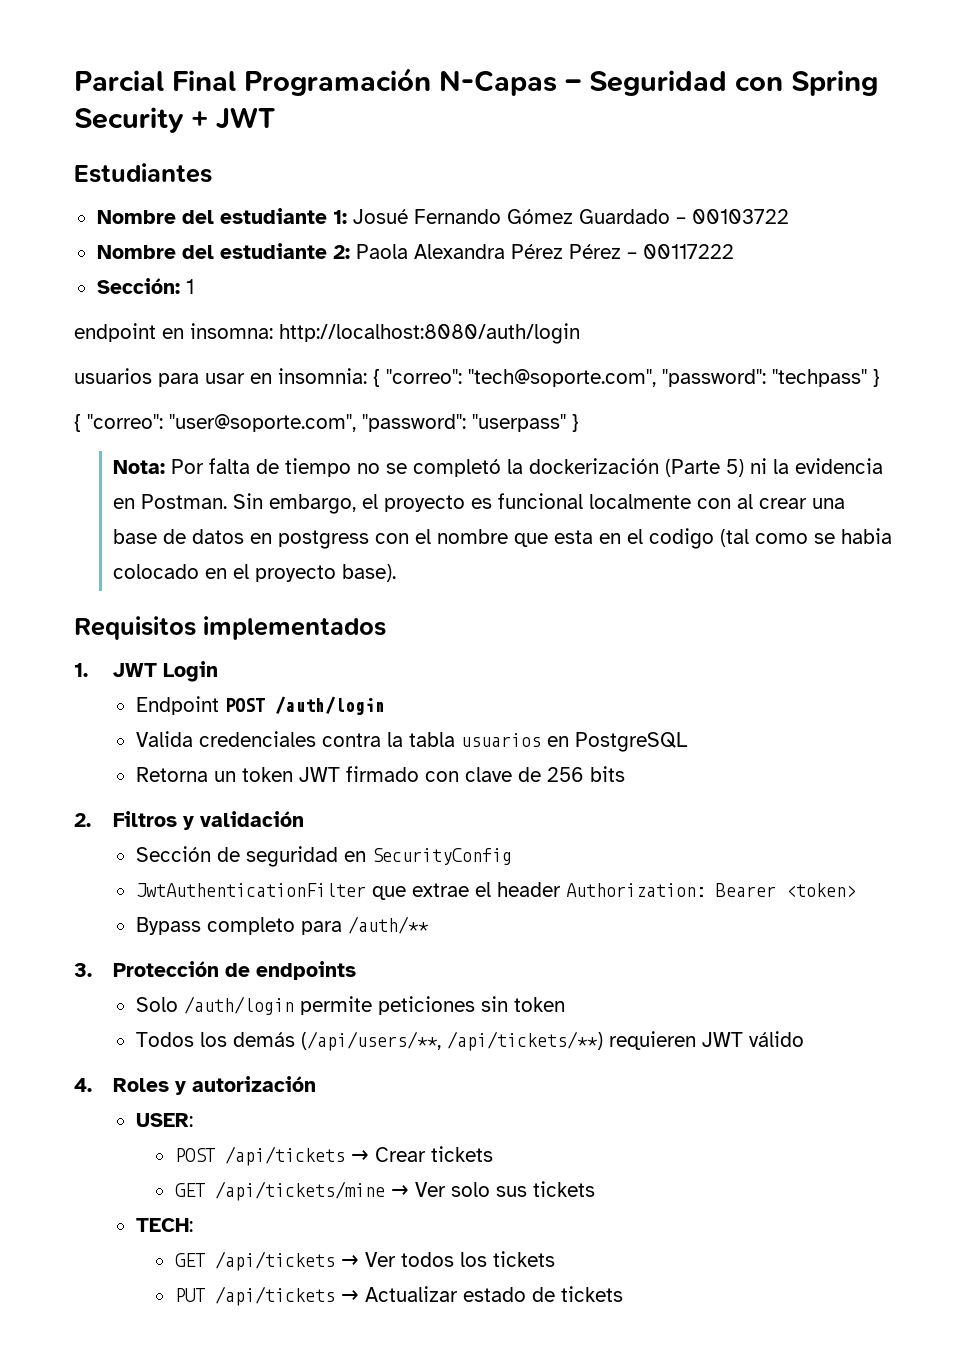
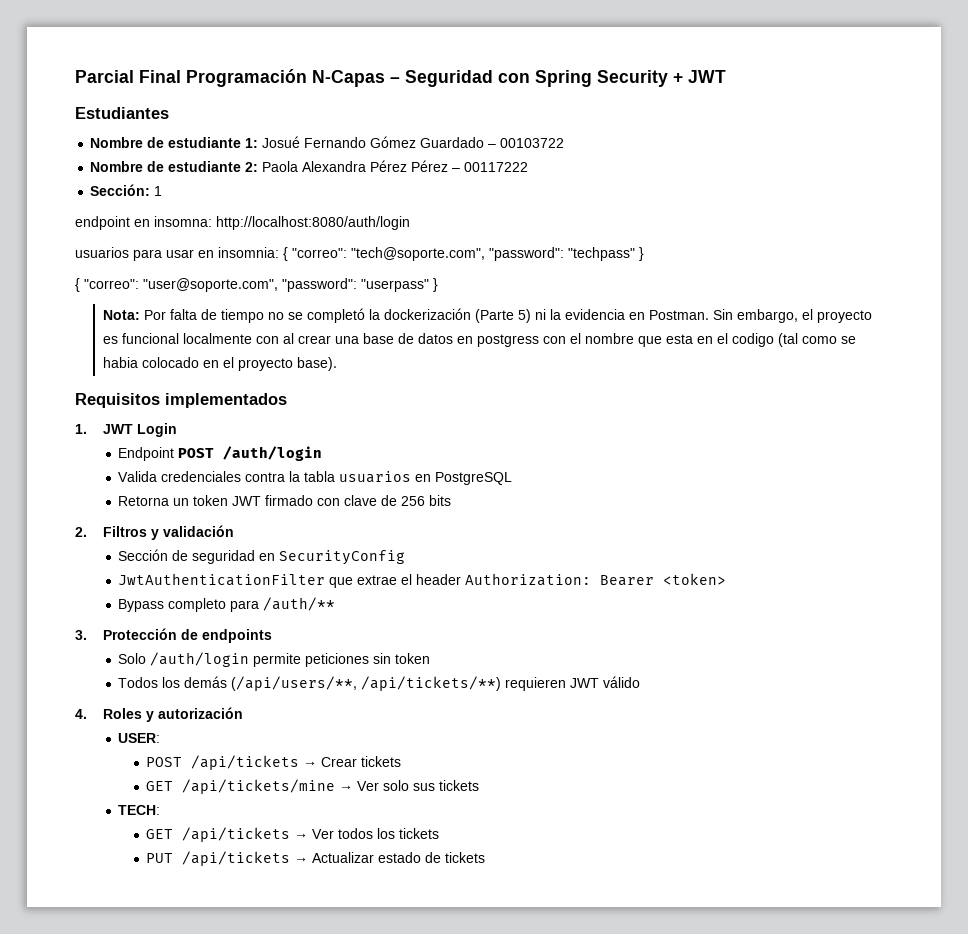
[181,210,214,224] del -> [147,137,165,148] de
[181,245,214,259] del -> [147,161,165,172] de

